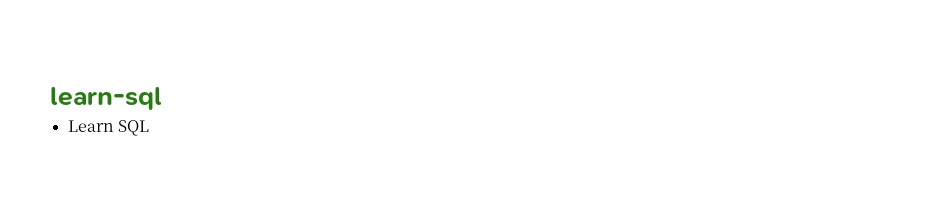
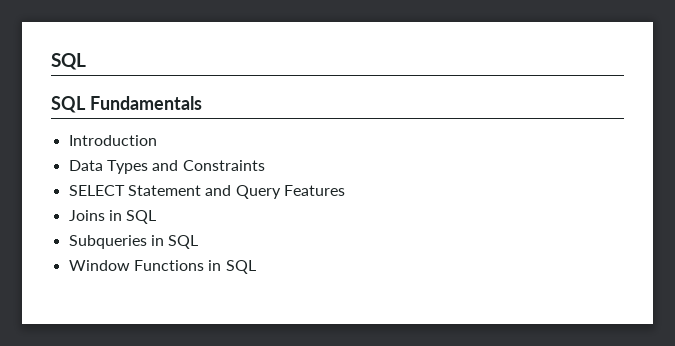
[50,87,162,110] [67,120,114,132] learn-sql // Learn -> [51,53,86,70] [51,96,202,113] [68,135,157,146] [68,160,265,174] [68,185,345,199] [68,210,157,224] [68,235,199,249] [68,260,222,271] SQL // SQL Fundamentals // Introduction // Data Types and Constraints // SELECT Statement and Query Features // Joins in SQL // Subqueries in SQL // Window Functions in

